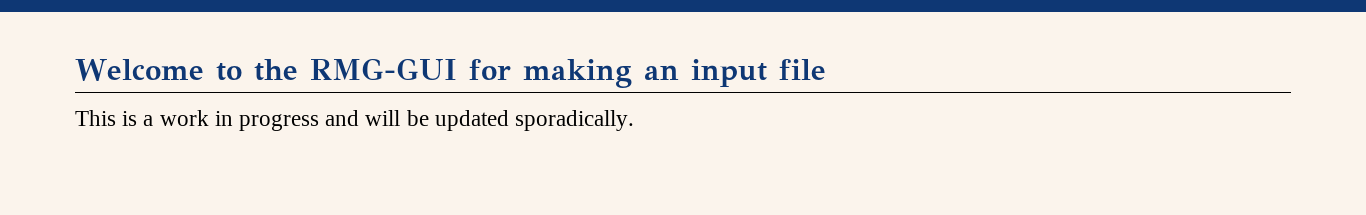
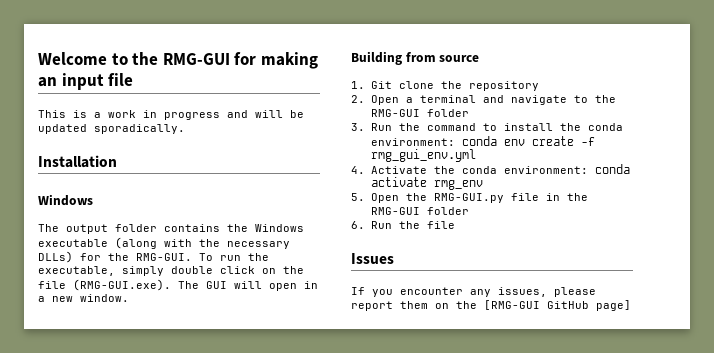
(635, 120) none -> [38,155,117,168] [38,194,93,206] [38,224,304,234] [38,237,290,249] [38,251,269,263] [38,266,304,276] [38,279,318,291] [38,294,129,302] [351,51,480,65] [351,81,539,91] [351,95,616,105] [370,109,469,117] [351,123,623,131] [370,136,595,146] [370,149,476,162] [351,164,630,174] [370,177,483,190] [351,193,588,203] [370,207,469,215] [351,221,455,229] [351,253,394,264] [351,287,596,297] [351,300,631,311] // Installation // Windows // The output folder contains the Windows executable (along with the necessary DLLs) for the RMG-GUI. To run the executable, simply double click on the file (RMG-GUI.exe). The GUI will open in a new window. // Building from source // 1. Git clone the repository // 2. Open a terminal and navigate to the RMG-GUI folder // 3. Run the command to install the conda environment: conda env create -f rmg_gui_env.yml // 4. Activate the conda environment: conda activate rmg_env // 5. Open the RMG-GUI.py file in the RMG-GUI folder // 6. Run the file // Issues // If you encounter any issues, please report them on the [RMG-GUI GitHub page]

